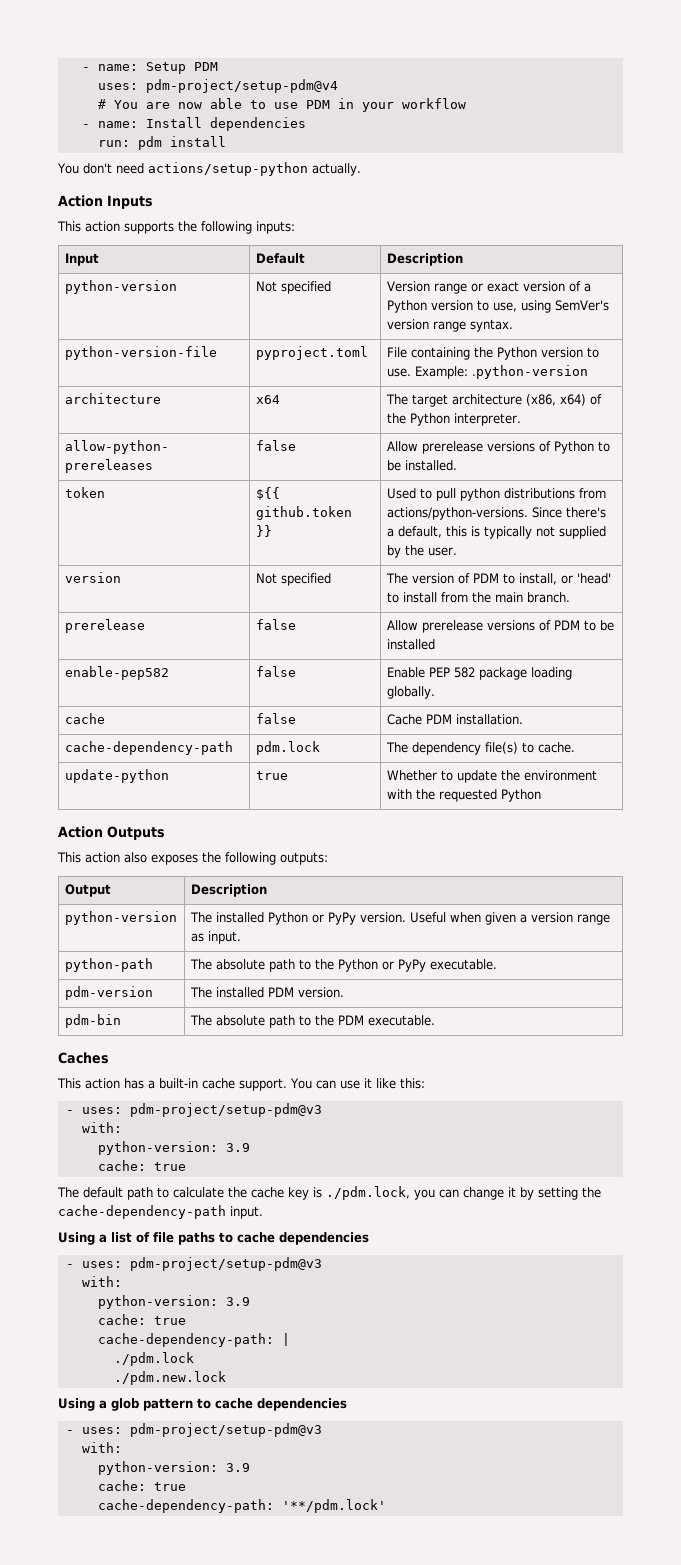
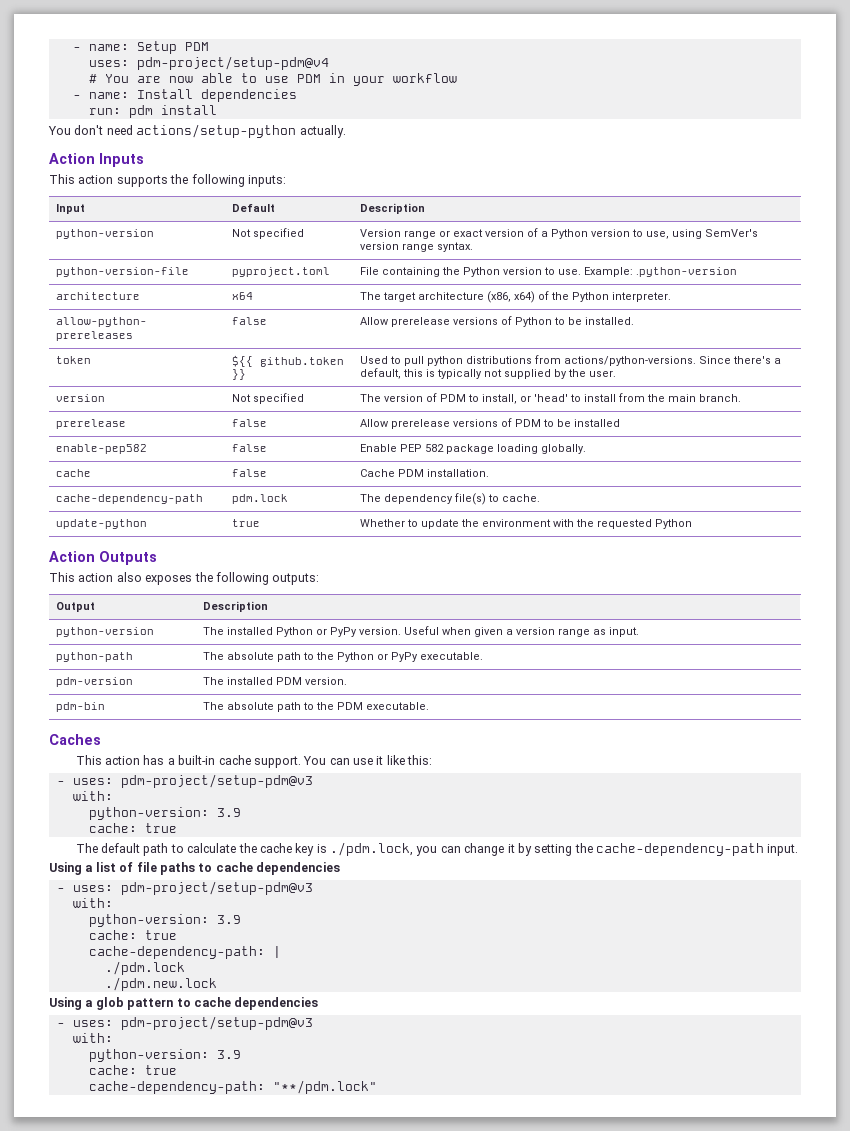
[281,1499,386,1513] '**/pdm.lock' -> [272,1080,377,1094] "**/pdm.lock"

